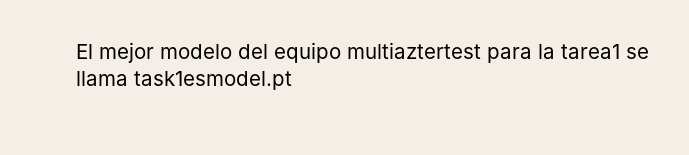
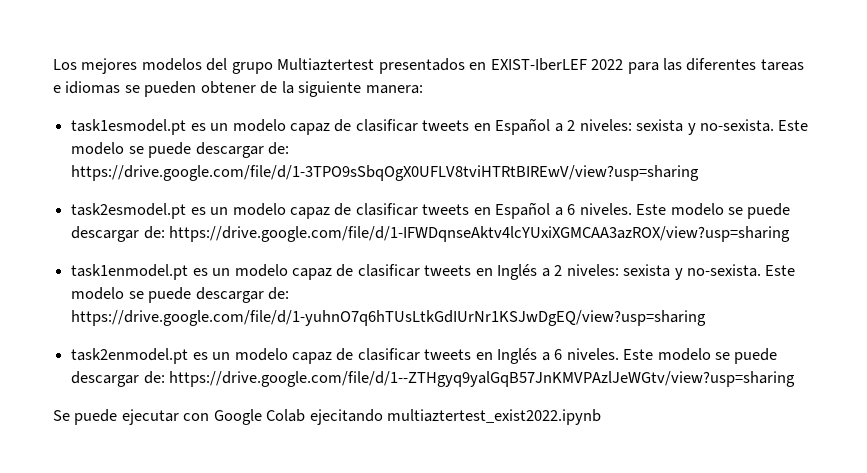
[76,42,649,63] [76,71,292,90] El mejor modelo del equipo multiaztertest para la tarea1 se llama task1esmodel.pt -> [53,58,804,74] [53,81,423,97] [71,118,809,135] [71,142,289,158] [71,165,700,181] [71,202,791,219] [71,226,791,242] [71,264,796,280] [71,287,289,303] [71,310,707,326] [71,348,778,364] [71,371,796,387] [53,409,602,425] Los mejores modelos del grupo Multiaztertest presentados en EXIST-IberLEF 2022 para las diferentes tareas e idiomas se pueden obtener de la siguiente manera: // task1esmodel.pt es un modelo capaz de clasificar tweets en Español a 2 niveles: sexista y no-sexista. Este modelo se puede descargar de: https://drive.google.com/file/d/1-3TPO9sSbqOgX0UFLV8tviHTRtBIREwV/view?usp=sharing // task2esmodel.pt es un modelo capaz de clasificar tweets en Español a 6 niveles. Este modelo se puede descargar de: https://drive.google.com/file/d/1-IFWDqnseAktv4lcYUxiXGMCAA3azROX/view?usp=sharing // task1enmodel.pt es un modelo capaz de clasificar tweets en Inglés a 2 niveles: sexista y no-sexista. Este modelo se puede descargar de: https://drive.google.com/file/d/1-yuhnO7q6hTUsLtkGdIUrNr1KSJwDgEQ/view?usp=sharing // task2enmodel.pt es un modelo capaz de clasificar tweets en Inglés a 6 niveles. Este modelo se puede descargar de: https://drive.google.com/file/d/1--ZTHgyq9yalGqB57JnKMVPAzlJeWGtv/view?usp=sharing // Se puede ejecutar con Google Colab ejecitando multiaztertest_exist2022.ipynb

